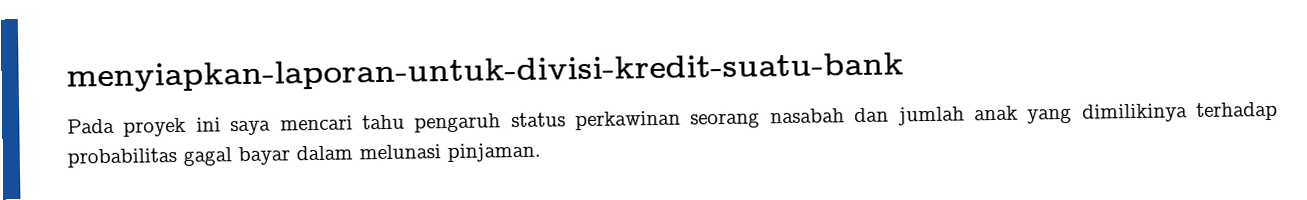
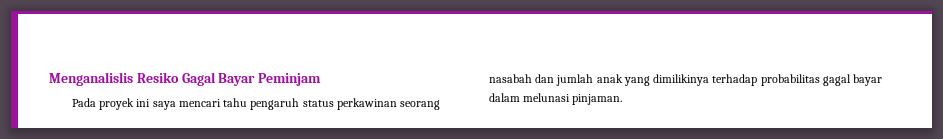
[66,52,904,93] menyiapkan-laporan-untuk-divisi-kredit-suatu-bank -> [49,72,322,86] Menganalislis Resiko Gagal Bayar Peminjam

